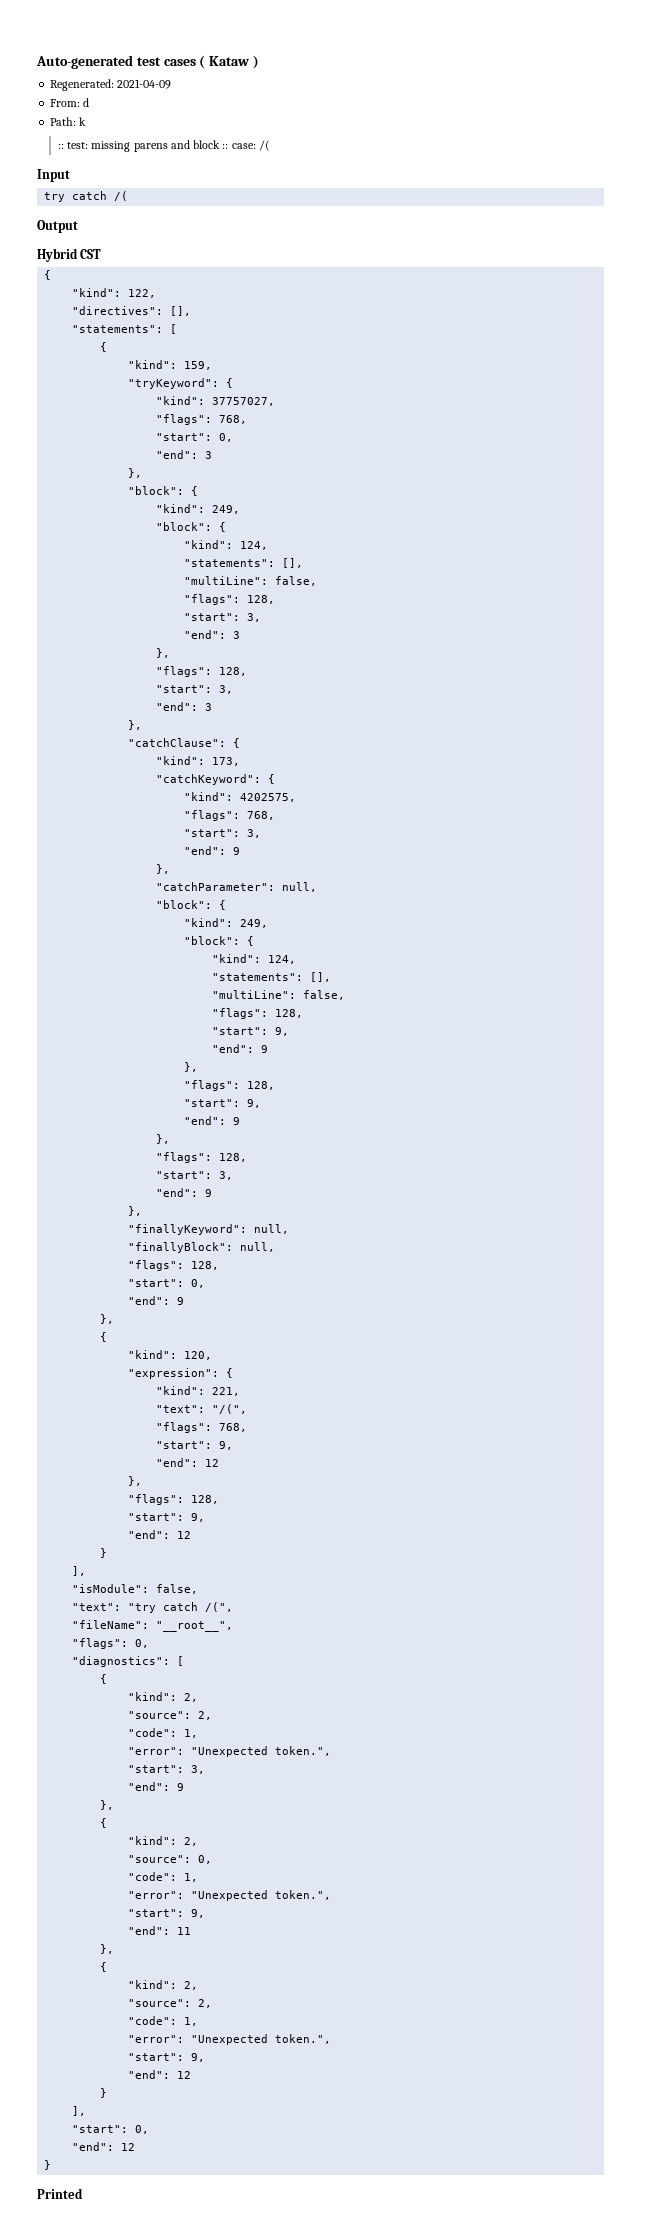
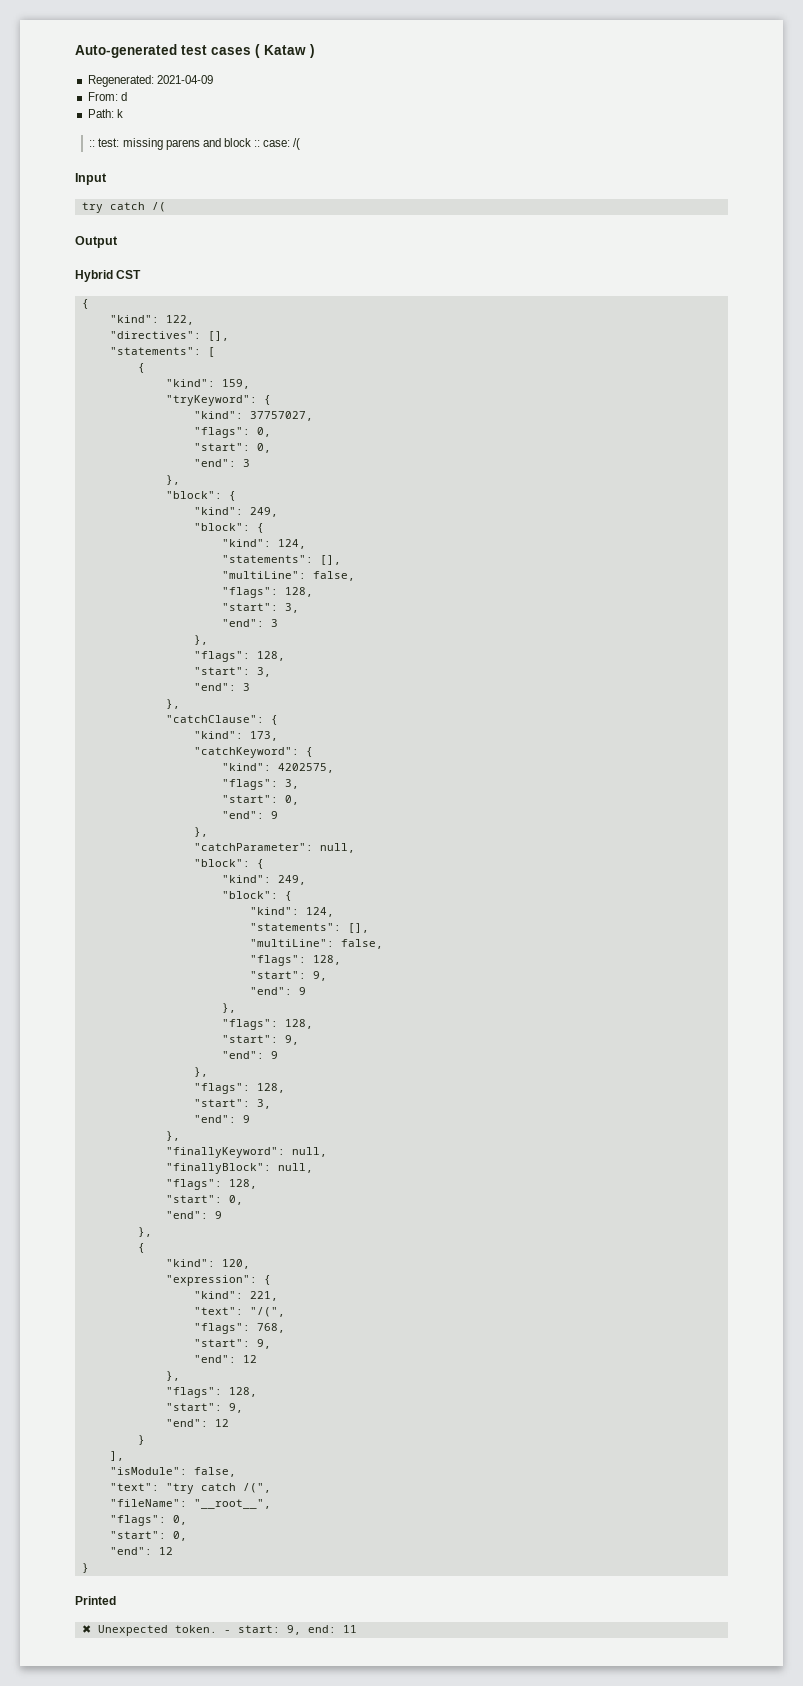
[219,415,248,424] 768, -> [256,427,271,437] 0,
[247,811,276,820] [184,829,262,838] 768, // "start": 3, -> [284,779,299,789] [221,795,299,805] 3, // "start": 0,
[72,1656,185,1667] [100,1674,108,1684] [128,1692,199,1702] [128,1711,213,1720] [128,1728,199,1738] [128,1746,332,1757] [128,1765,206,1774] [128,1782,185,1791] [100,1800,115,1810] [100,1818,108,1828] [128,1836,199,1846] [128,1855,213,1864] [128,1872,199,1882] [128,1890,332,1901] [128,1909,206,1918] [128,1926,192,1935] [100,1944,115,1954] [100,1962,108,1972] [128,1980,199,1990] [128,1999,213,2008] [128,2016,199,2026] [128,2034,332,2045] [128,2053,206,2062] [128,2070,192,2079] [100,2088,108,2098] [72,2106,87,2116] // "diagnostics": [ // { // "kind": 2, // "source": 2, // "code": 1, // "error": "Unexpected token.", // "start": 3, // "end": 9 // }, // { // "kind": 2, // "source": 0, // "code": 1, // "error": "Unexpected token.", // "start": 9, // "end": 11 // }, // { // "kind": 2, // "source": 2, // "code": 1, // "error": "Unexpected token.", // "start": 9, // "end": 12 // } // ], -> (187, 1520) none
(83, 2193) none -> [81,1625,357,1636] // ✖ Unexpected token. - start: 9, end: 11

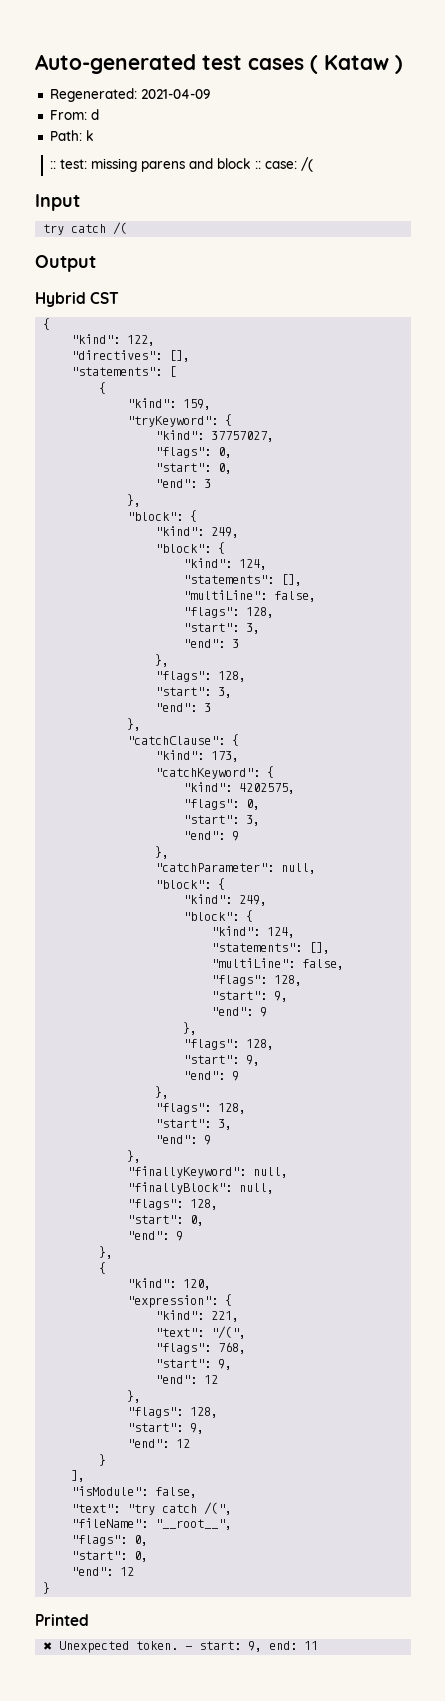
[284,779,299,789] [221,795,299,805] 3, // "start": 0, -> [246,799,261,810] [183,815,261,826] 0, // "start": 3,

